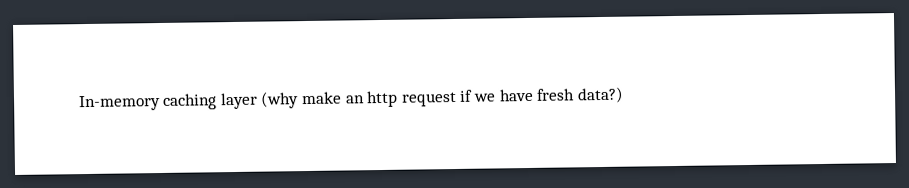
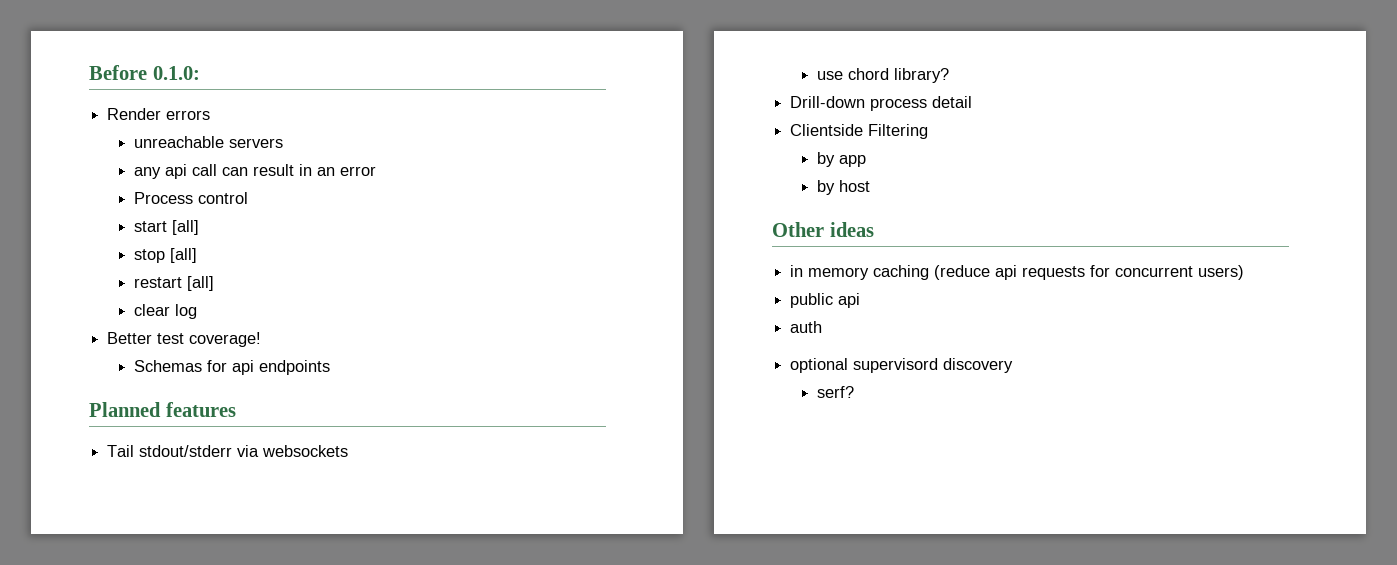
[77,86,624,112] In-memory caching layer (why make an http request if we have fresh data?) -> [89,65,200,80] [107,108,211,120] [134,136,284,148] [134,164,377,179] [134,192,249,204] [134,220,200,235] [134,248,198,263] [134,276,215,291] [134,304,198,319] [107,332,262,347] [134,360,331,375] [89,402,236,417] [107,445,349,457] [817,68,950,83] [790,96,973,111] [790,124,929,139] [817,152,867,167] [817,180,871,195] [772,222,874,237] [790,265,1245,280] [790,293,861,308] [790,321,823,333] [790,358,1014,373] [817,386,855,398] Before 0.1.0: // Render errors // unreachable servers // any api call can result in an error // Process control // start [all] // stop [all] // restart [all] // clear log // Better test coverage! // Schemas for api endpoints // Planned features // Tail stdout/stderr via websockets // use chord library? // Drill-down process detail // Clientside Filtering // by app // by host // Other ideas // in memory caching (reduce api requests for concurrent users) // public api // auth // optional supervisord discovery // serf?

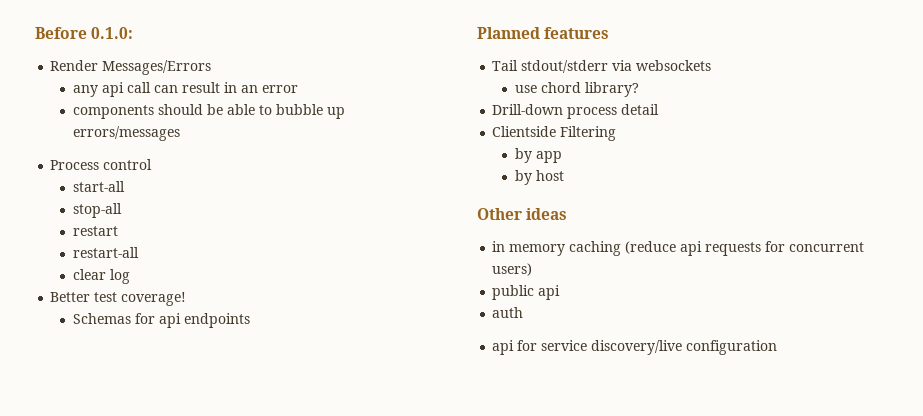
[166,110,211,120] [134,136,284,148] errors // unreachable servers -> [102,60,212,75] Messages/Errors
[134,192,249,204] [134,220,200,235] [134,248,198,263] Process control // start [all] // stop [all] -> [73,104,346,119] [73,126,181,141] [50,159,153,170] [73,181,126,192] [73,203,123,218] components should be able to bubble up errors/messages // Process control // start-all // stop-all
[187,276,215,291] [all] -> [73,247,140,258] // restart-all
[790,358,1014,373] [817,386,855,398] optional supervisord discovery // serf? -> [492,340,778,355] api for service discovery/live configuration

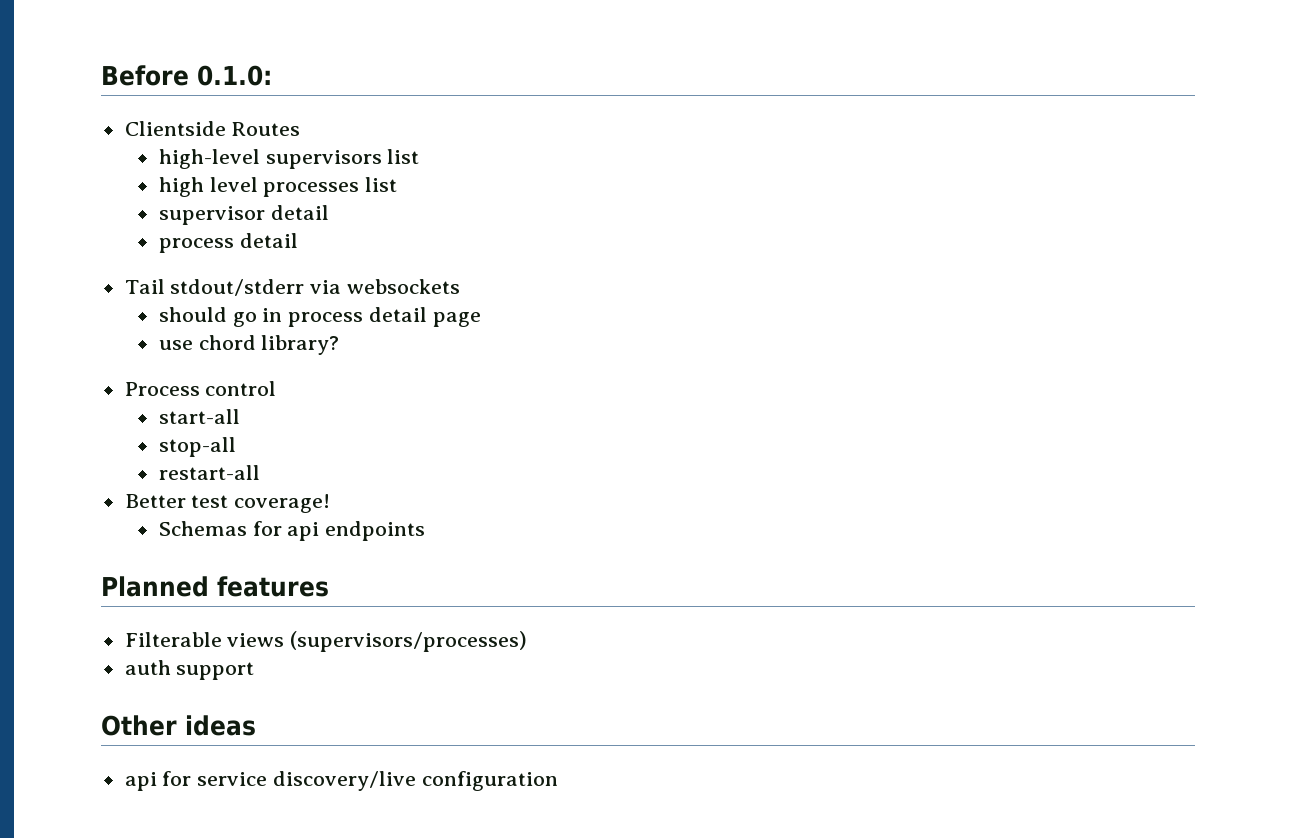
[50,60,212,75] [73,82,299,97] [73,104,346,119] [73,126,181,141] Render Messages/Errors // any api call can result in an error // components should be able to bubble up errors/messages -> [124,121,301,136] [158,149,420,169] [158,177,398,197] [158,205,329,225] [158,233,298,253] [124,279,461,296] [158,307,481,327] [158,335,340,355] Clientside Routes // high-level supervisors list // high level processes list // supervisor detail // process detail // Tail stdout/stderr via websockets // should go in process detail page // use chord library?
[73,226,119,236] // restart -> (236, 447) none
[73,269,131,284] // clear log -> (260, 472) none
[492,60,712,73] [515,82,640,97] [492,104,660,119] [492,126,617,141] [515,148,563,163] [515,170,565,185] [477,208,568,220] [492,241,865,256] [492,263,533,276] [492,285,561,300] [492,307,524,318] Tail stdout/stderr via websockets // use chord library? // Drill-down process detail // Clientside Filtering // by app // by host // Other ideas // in memory caching (reduce api requests for concurrent users) // public api // auth -> [124,631,528,652] [124,660,255,680] [101,715,256,736] Filterable views (supervisors/processes) // auth support // Other ideas

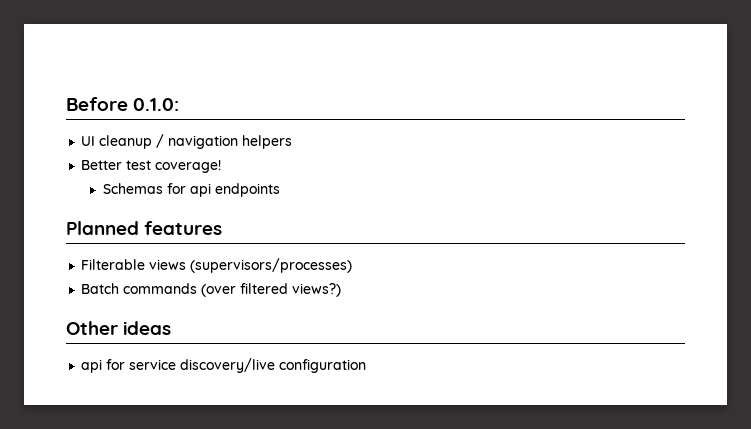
[124,121,301,136] [158,149,420,169] [158,177,398,197] [158,205,329,225] [158,233,298,253] [124,279,461,296] [158,307,481,327] [158,335,340,355] [124,381,277,396] [158,409,240,424] [158,437,236,457] [158,465,260,480] Clientside Routes // high-level supervisors list // high level processes list // supervisor detail // process detail // Tail stdout/stderr via websockets // should go in process detail page // use chord library? // Process control // start-all // stop-all // restart-all -> [81,134,293,149] UI cleanup / navigation helpers
[124,660,255,680] auth support -> [81,283,342,297] Batch commands (over filtered views?)

